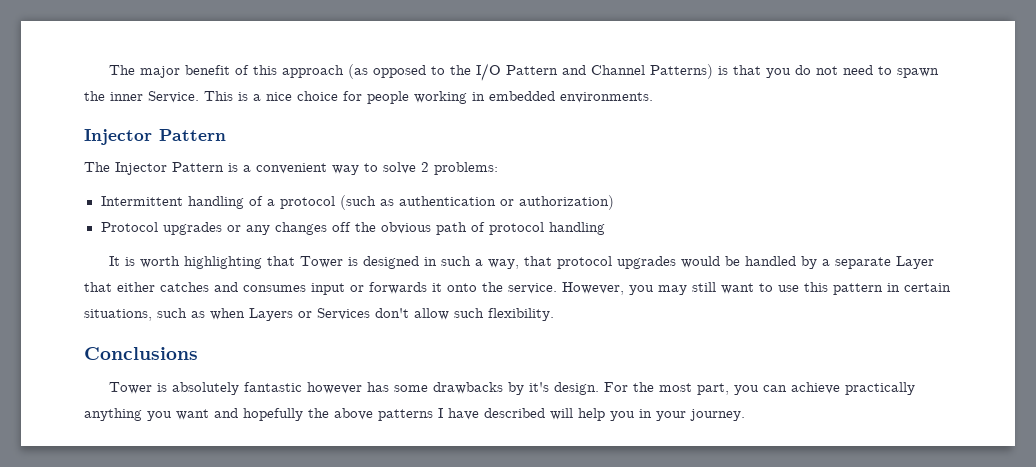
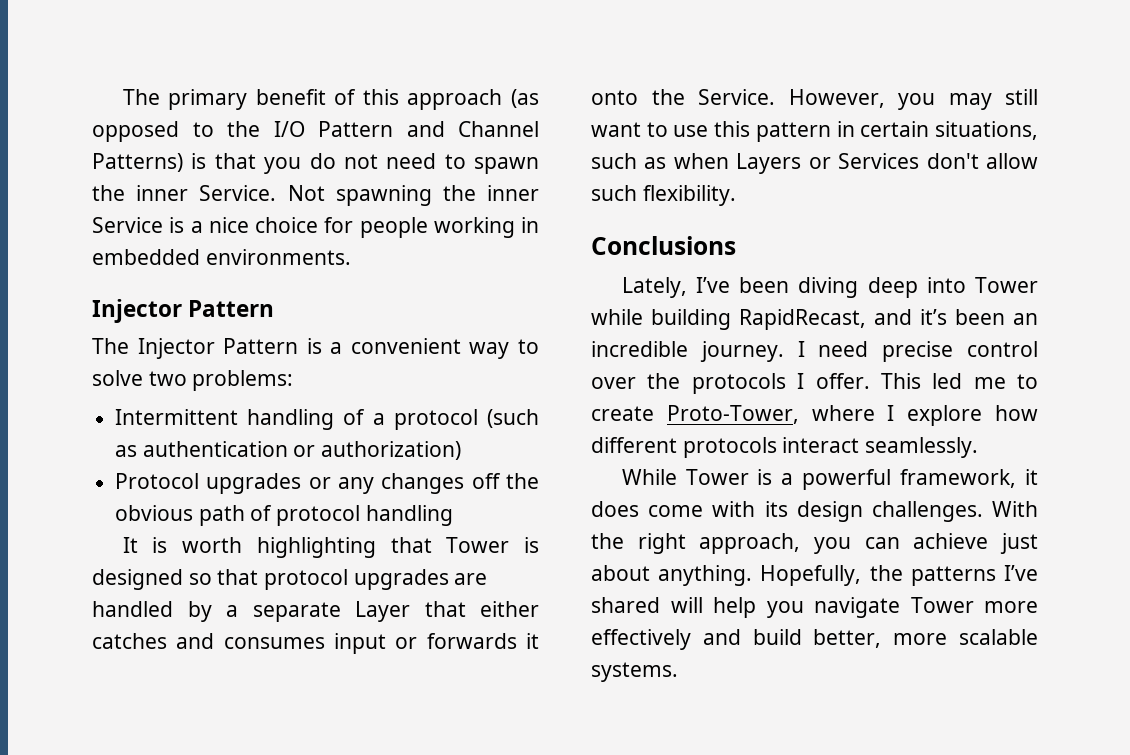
[108,65,180,78] The major -> [122,89,248,110] The primary
[204,91,233,101] This -> [287,185,539,206] [92,217,163,233] Not spawning the inner Service
[421,162,429,172] 2 -> [148,371,187,386] two
[423,256,519,269] in such a way, -> [188,573,212,585] so
[680,256,740,268] would be -> [454,573,488,585] are
[508,283,557,294] service. -> [698,89,775,105] Service.
[108,382,915,395] [84,408,745,421] Tower is absolutely fantastic however has some drawbacks by it's design. For the most part, you can achieve practically anything you want and hopefully the above patterns I have described will help you in your journey. -> [621,277,1038,298] [591,309,1038,330] [591,341,1038,362] [591,373,1038,394] [591,405,1038,426] [591,437,979,458] [621,469,1038,490] [591,501,1038,522] [591,533,1038,554] [591,565,1038,586] [591,597,1038,618] [591,629,1038,650] [591,662,678,682] Lately, I’ve been diving deep into Tower while building RapidRecast, and it’s been an incredible journey. I need precise control over the protocols I offer. This led me to create Proto-Tower, where I explore how different protocols interact seamlessly. // While Tower is a powerful framework, it does come with its design challenges. With the right approach, you can achieve just about anything. Hopefully, the patterns I’ve shared will help you navigate Tower more effectively and build better, more scalable systems.

